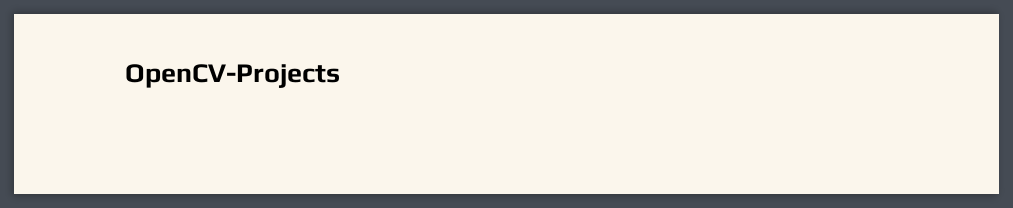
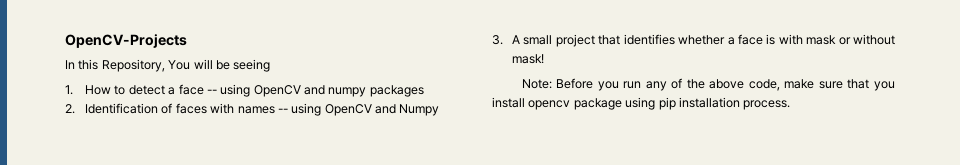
(340, 76) none -> [65,59,271,72] [65,84,424,97] [65,103,440,116] [492,34,895,47] [512,54,545,64] [521,78,896,91] [492,97,791,110] // In this Repository, You will be seeing // 1. How to detect a face -- using OpenCV and numpy packages // 2. Identification of faces with names -- using OpenCV and Numpy // 3. A small project that identifies whether a face is with mask or without mask! // Note: Before you run any of the above code, make sure that you install opencv package using pip installation process.

